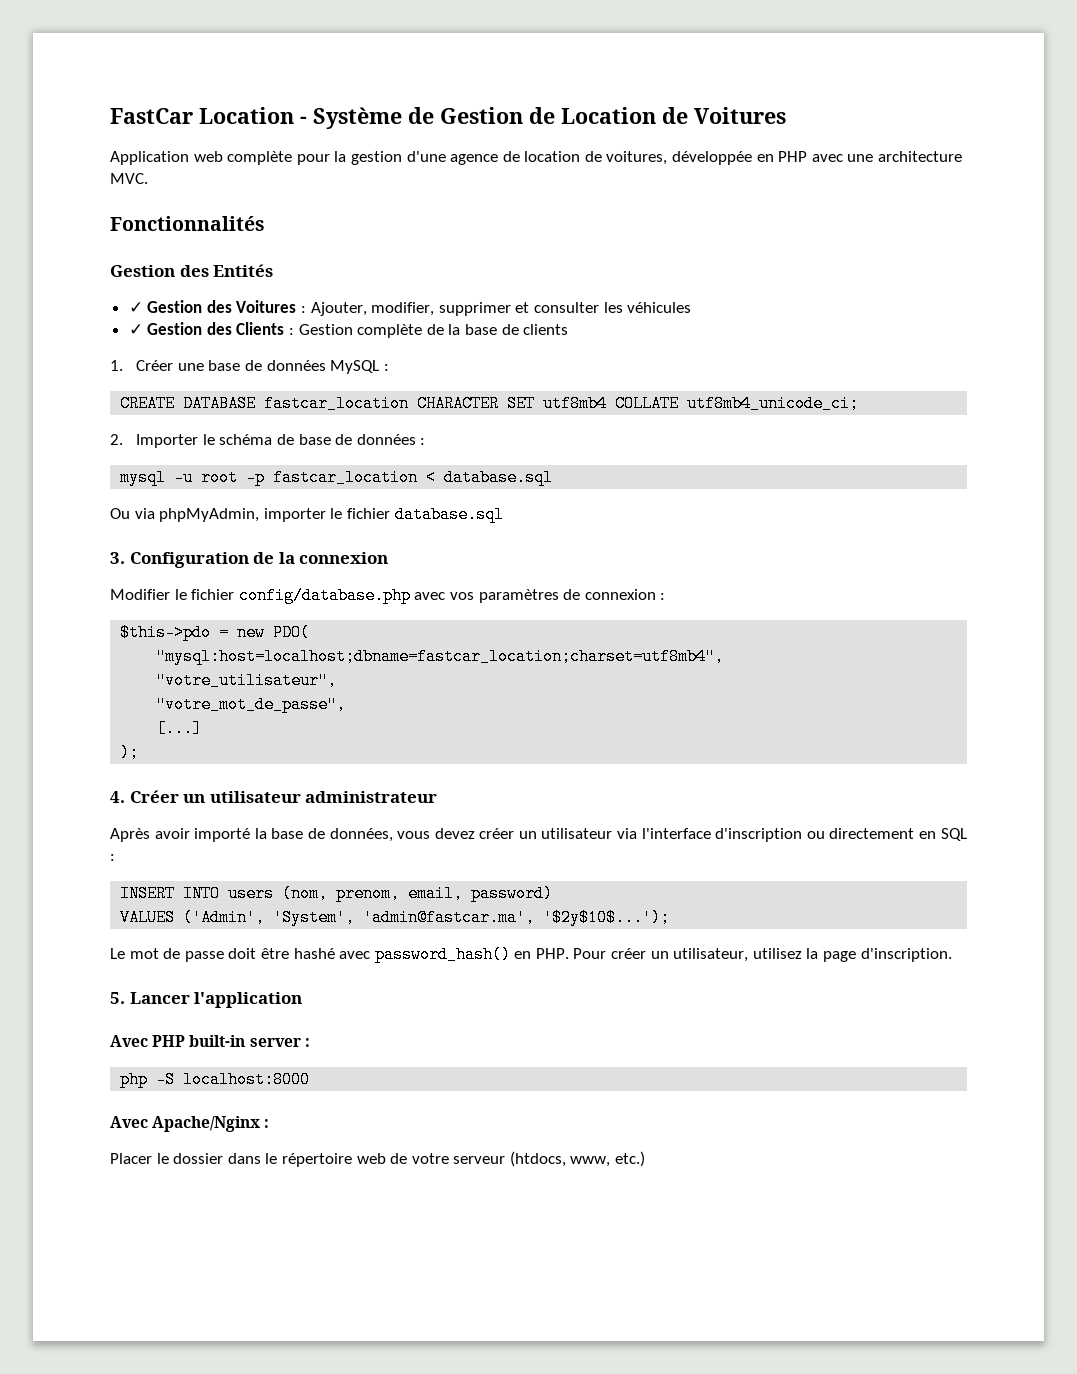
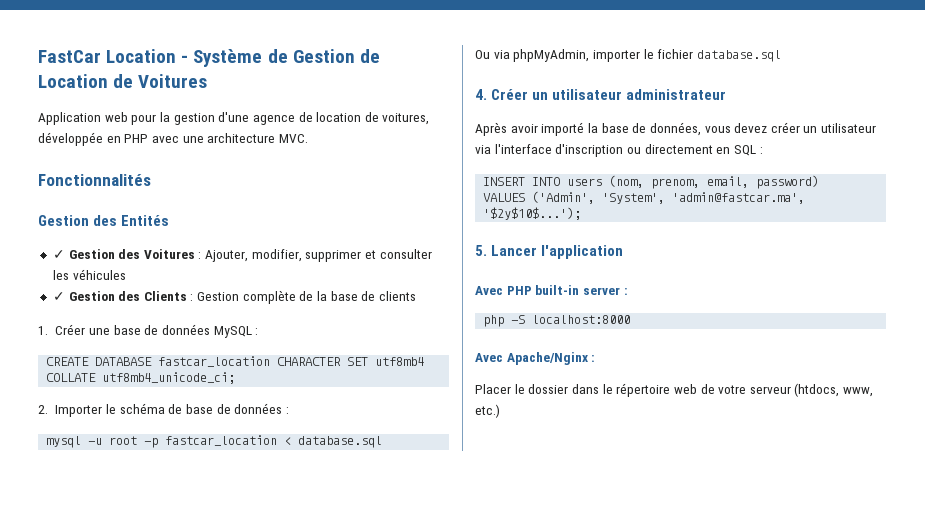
[227,151,293,165] complète -> (128, 117) none
[110,552,389,568] [110,587,666,604] [120,624,311,641] [156,648,725,665] [156,672,338,689] [156,696,347,713] [156,720,203,737] [120,744,140,761] // 3. Configuration de la connexion // Modifier le fichier config/database.php avec vos paramètres de connexion : // $this->pdo = new PDO( // "mysql:host=localhost;dbname=fastcar_location;charset=utf8mb4", // "votre_utilisateur", // "votre_mot_de_passe", // [...] // ); -> (781, 56) none
[110,946,952,963] // Le mot de passe doit être hashé avec password_hash() en PHP. Pour créer un utilisateur, utilisez la page d'inscription. -> (582, 213) none

